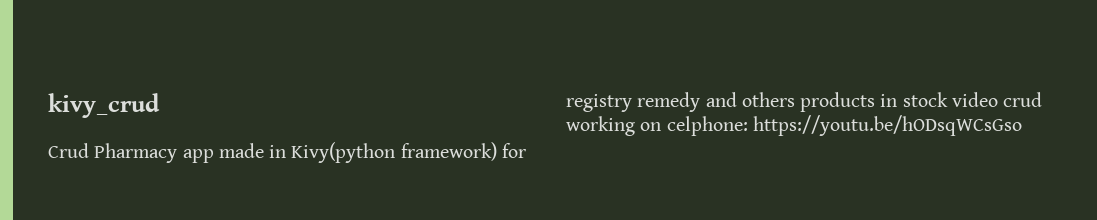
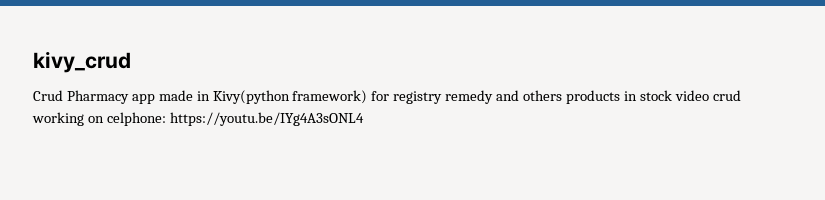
[752,115,1022,136] https://youtu.be/hODsqWCsGso -> [169,112,364,126] https://youtu.be/IYg4A3sONL4

